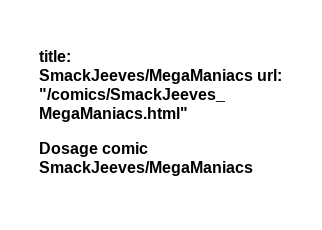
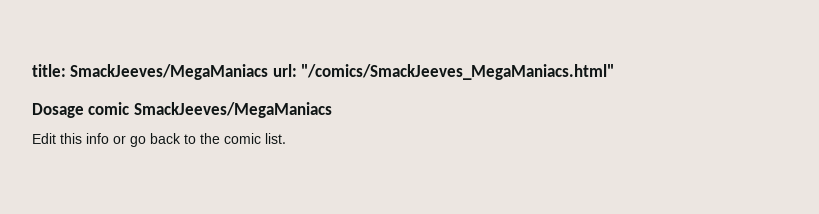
(253, 168) none -> [32,133,286,147] // Edit this info or go back to the comic list.

